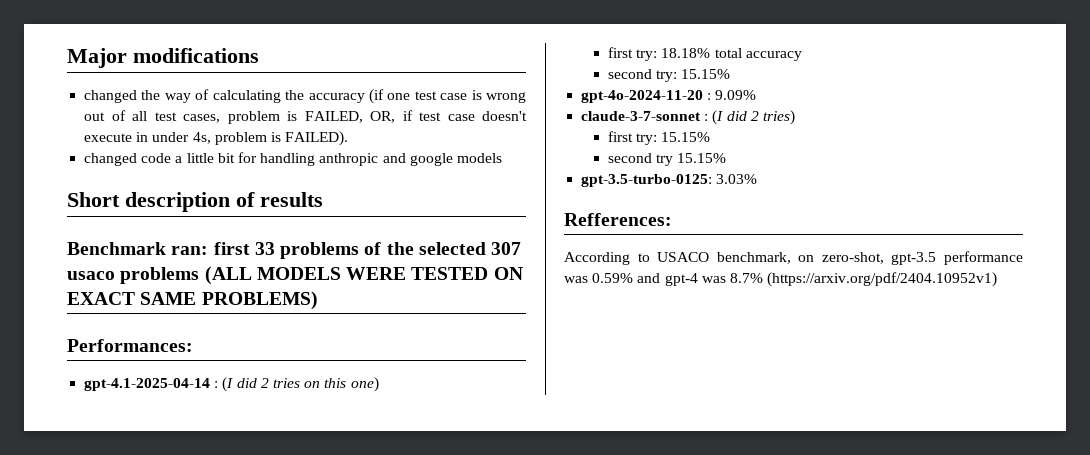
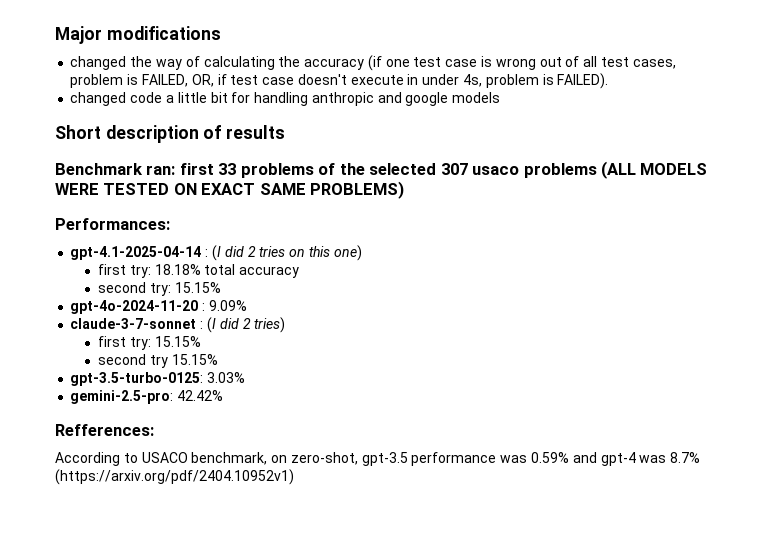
(758, 179) none -> [70,390,224,404] // gemini-2.5-pro: 42.42%

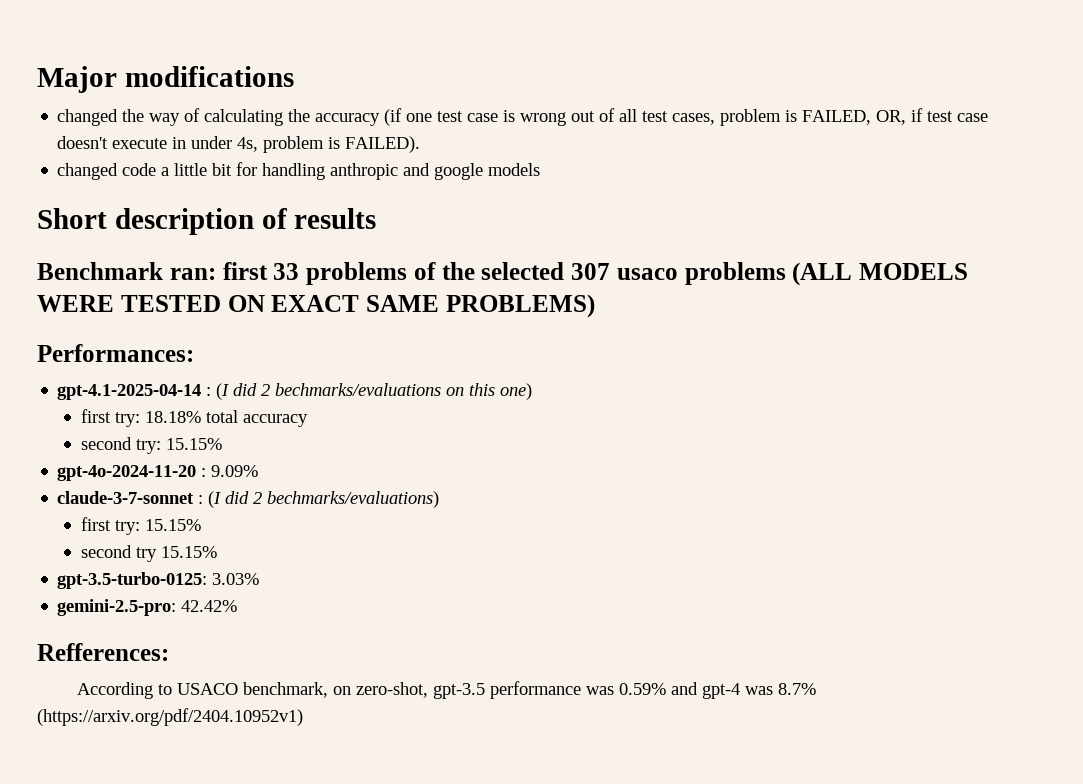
[259,246,286,257] tries -> [275,383,442,396] bechmarks/evaluations
[254,317,286,333] tries) -> [267,491,440,508] bechmarks/evaluations)

